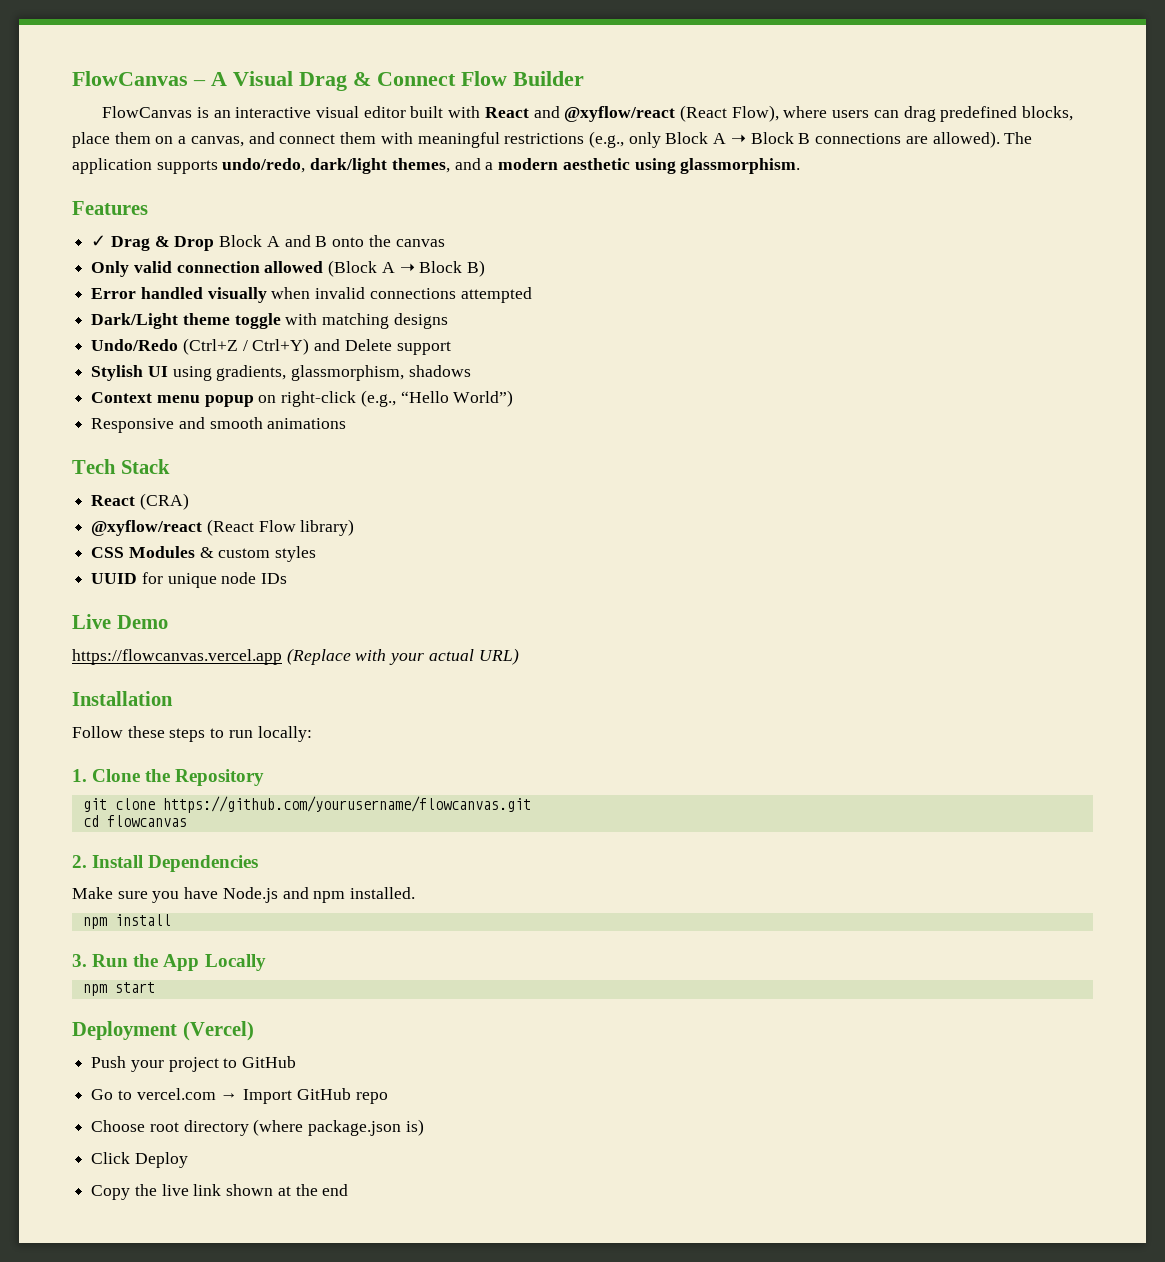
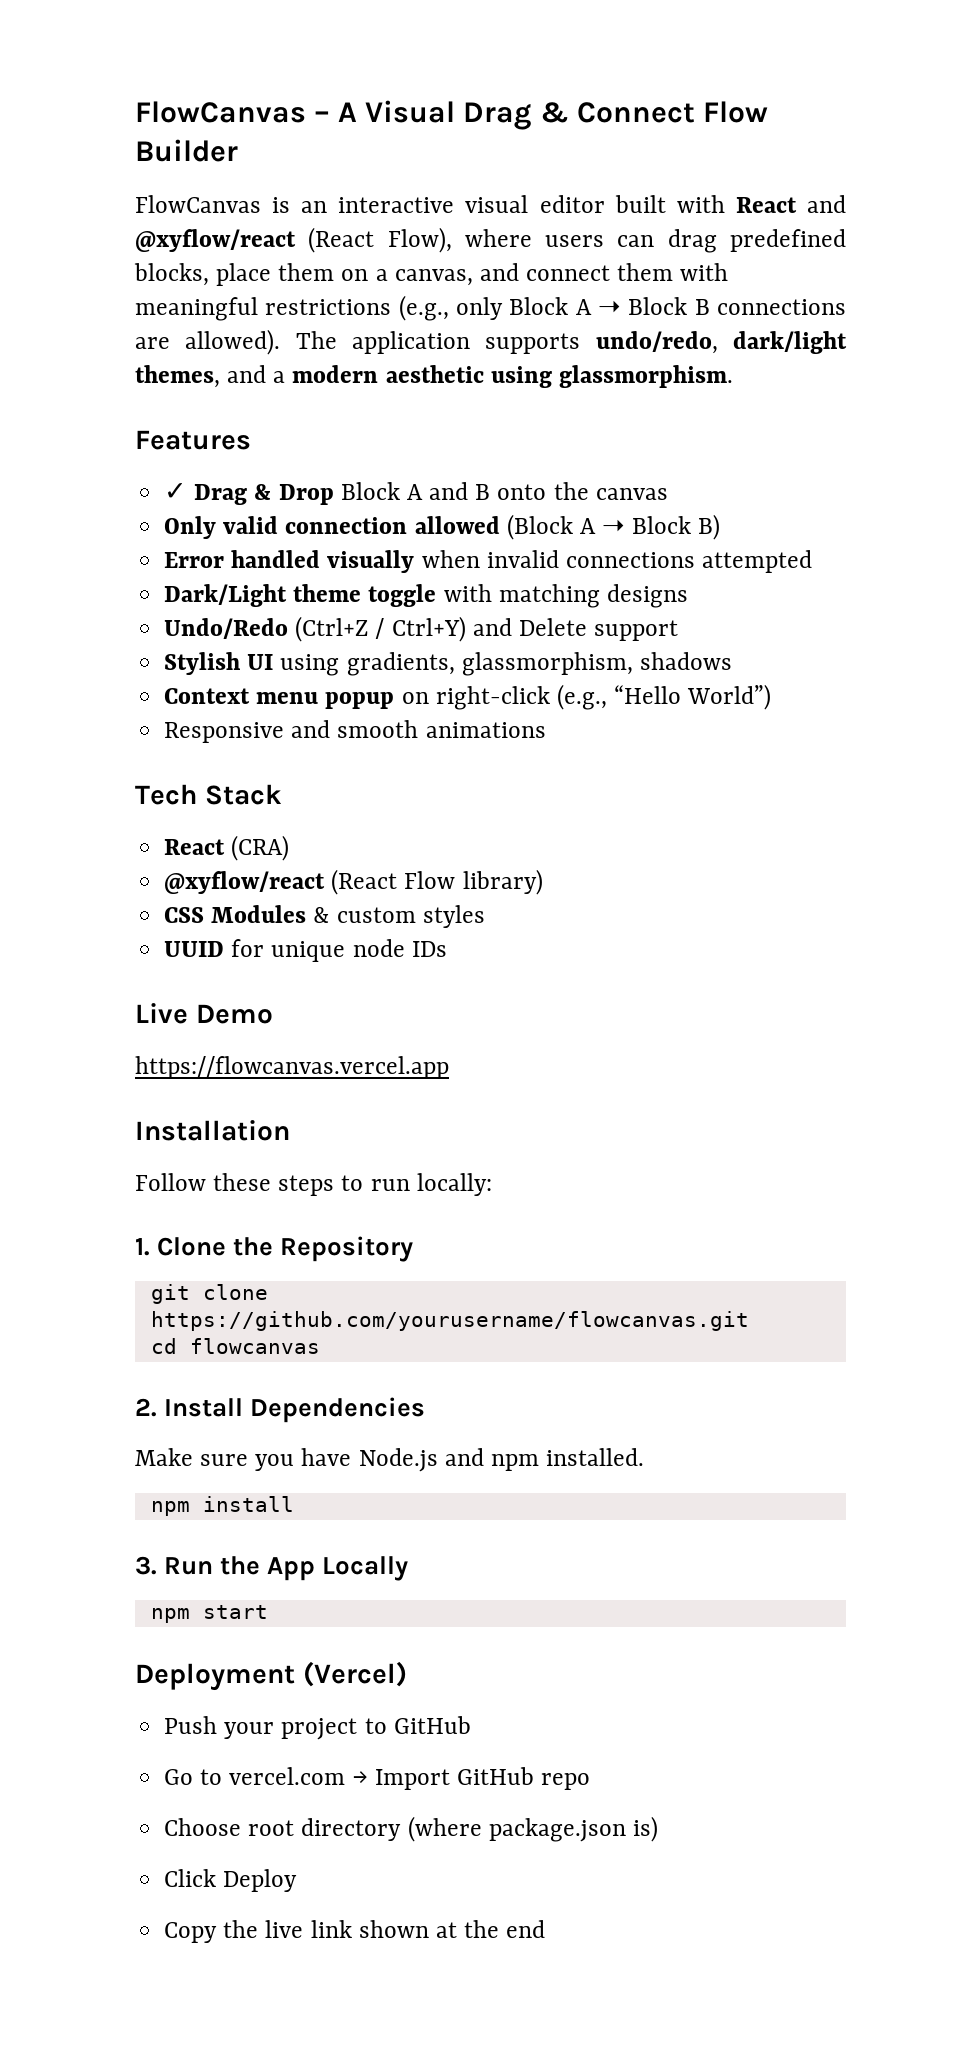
[286,648,519,665] (Replace with your actual URL) -> (449, 1067) none

